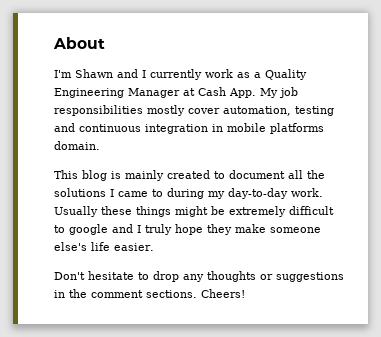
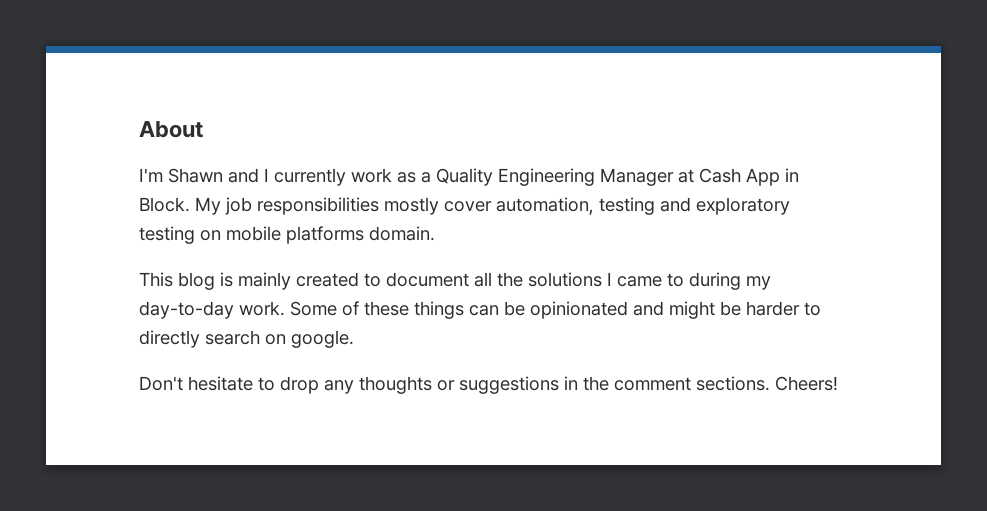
[229,88,256,98] App. -> [746,168,799,186] [139,197,190,212] App in Block.
[79,124,223,134] continuous integration in -> [696,197,790,215] [139,226,221,244] exploratory testing on
[54,206,334,217] [54,224,321,235] [54,242,154,251] Usually these things might be extremely difficult to google and I truly hope they make someone else's life easier. -> [290,301,821,319] [139,330,354,348] Some of these things can be opinionated and might be harder to directly search on google.

